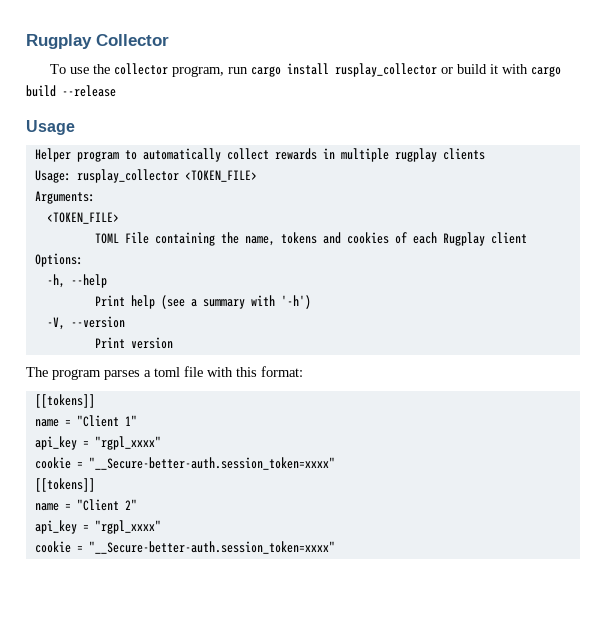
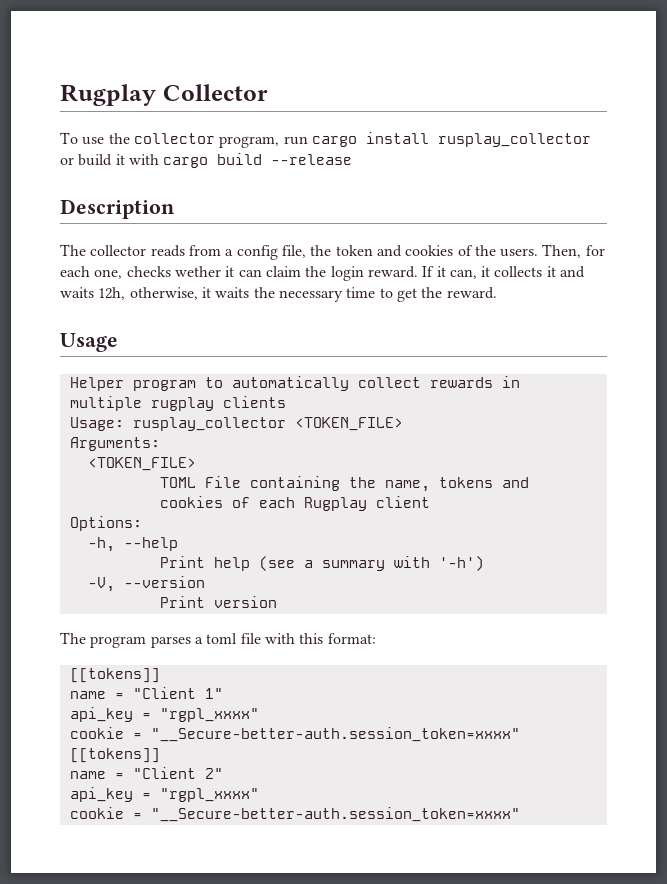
(116, 91) none -> [60,199,175,219] [60,244,605,260] [60,266,586,281] [60,287,497,302] // Description // The collector reads from a config file, the token and cookies of the users. Then, for each one, checks wether it can claim the login reward. If it can, it collects it and waits 12h, otherwise, it waits the necessary time to get the reward.

